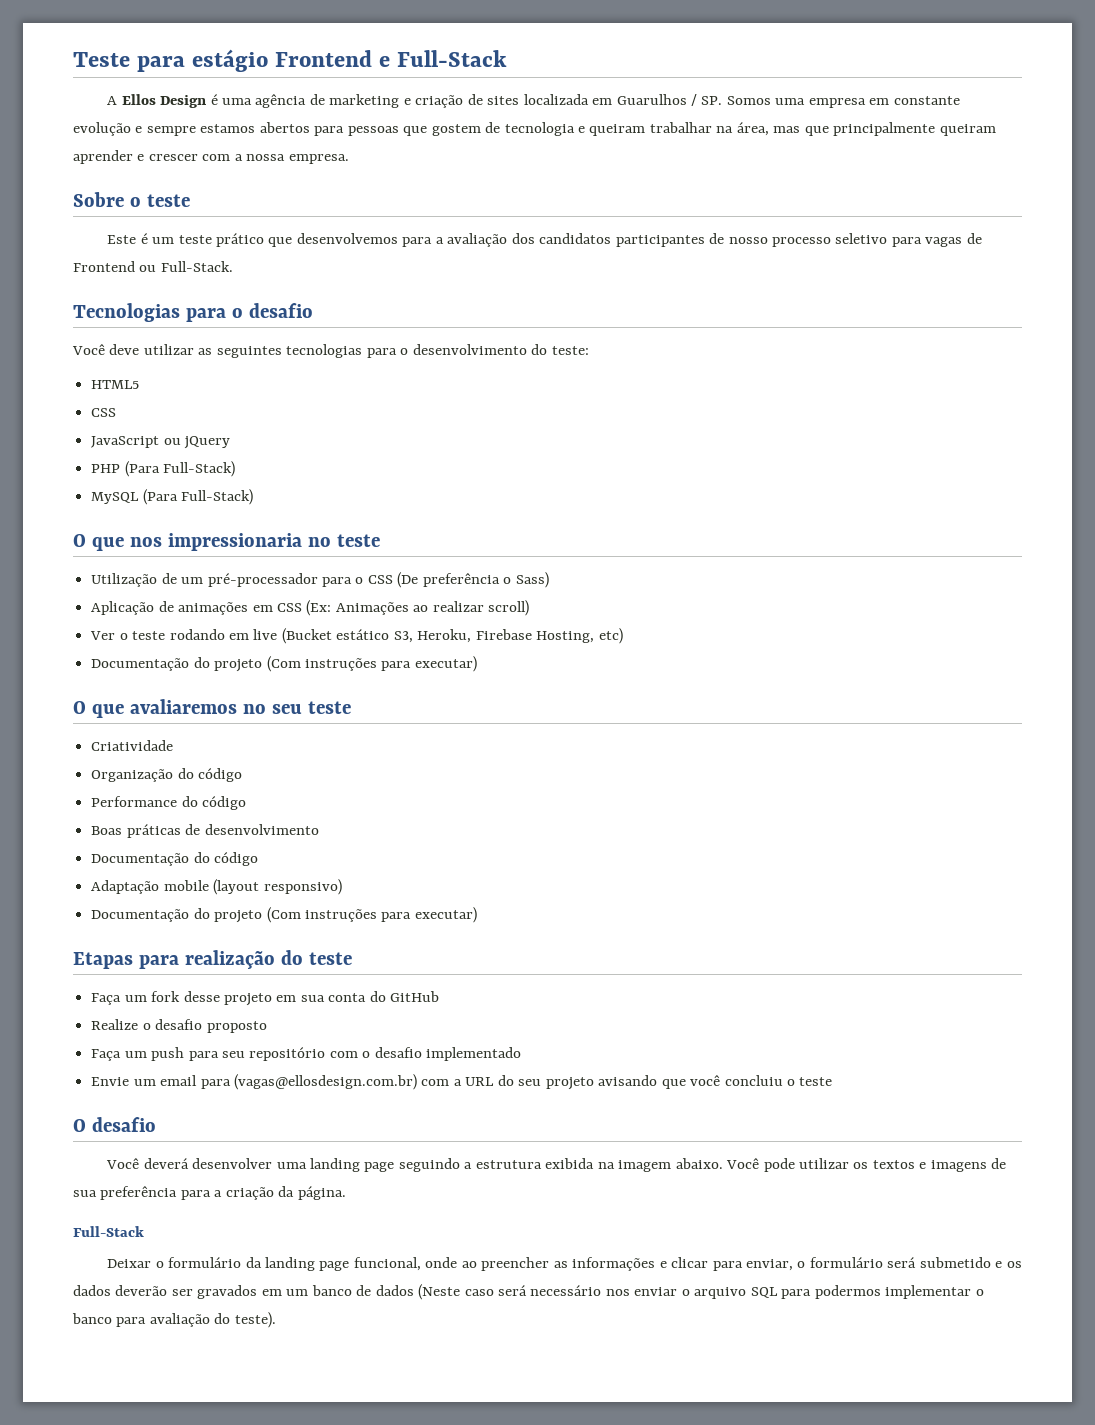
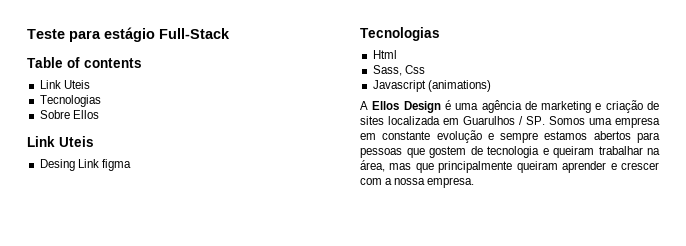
[275,50,508,67] Frontend e Full-Stack -> [159,28,230,39] [27,57,142,68] [39,80,90,89] [39,95,101,107] [39,110,99,119] [27,136,94,147] [39,159,131,171] [360,27,440,41] [372,50,397,59] [372,65,425,76] [372,80,491,92] Full-Stack // Table of contents // Link Uteis // Tecnologias // Sobre Ellos // Link Uteis // Desing Link figma // Tecnologias // Html // Sass, Css // Javascript (animations)
[73,192,190,207] [107,233,982,247] [73,261,233,272] [73,303,313,322] [72,344,589,358] [91,380,140,389] [91,408,117,417] [91,436,231,449] [91,461,236,477] [91,489,254,505] [73,533,380,551] [91,572,549,588] [91,600,530,616] [90,628,623,644] [91,656,477,672] [73,699,351,718] [91,740,174,751] [91,768,243,782] [91,796,247,810] [91,824,319,838] [91,852,259,866] [91,879,342,895] [91,907,477,923] [73,950,352,969] [91,991,440,1006] [91,1019,267,1033] [91,1047,522,1061] [91,1074,833,1090] [73,1117,156,1132] [106,1158,1007,1172] [73,1186,346,1200] [73,1226,144,1237] [107,1257,1022,1271] [73,1284,984,1300] [72,1312,276,1328] // Sobre o teste // Este é um teste prático que desenvolvemos para a avaliação dos candidatos participantes de nosso processo seletivo para vagas de Frontend ou Full-Stack. // Tecnologias para o desafio // Você deve utilizar as seguintes tecnologias para o desenvolvimento do teste: // HTML5 // CSS // JavaScript ou jQuery // PHP (Para Full-Stack) // MySQL (Para Full-Stack) // O que nos impressionaria no teste // Utilização de um pré-processador para o CSS (De preferência o Sass) // Aplicação de animações em CSS (Ex: Animações ao realizar scroll) // Ver o teste rodando em live (Bucket estático S3, Heroku, Firebase Hosting, etc) // Documentação do projeto (Com instruções para executar) // O que avaliaremos no seu teste // Criatividade // Organização do código // Performance do código // Boas práticas de desenvolvimento // Documentação do código // Adaptação mobile (layout responsivo) // Documentação do projeto (Com instruções para executar) // Etapas para realização do teste // Faça um fork desse projeto em sua conta do GitHub // Realize o desafio proposto // Faça um push para seu repositório com o desafio implementado // Envie um email para (vagas@ellosdesign.com.br) com a URL do seu projeto avisando que você concluiu o teste // O desafio // Você deverá desenvolver uma landing page seguindo a estrutura exibida na imagem abaixo. Você pode utilizar os textos e imagens de sua preferência para a criação da página. // Full-Stack // Deixar o formulário da landing page funcional, onde ao preencher as informações e clicar para enviar, o formulário será submetido e os dados deverão ser gravados em um banco de dados (Neste caso será necessário nos enviar o arquivo SQL para podermos implementar o banco para avaliação do teste). -> (475, 182) none

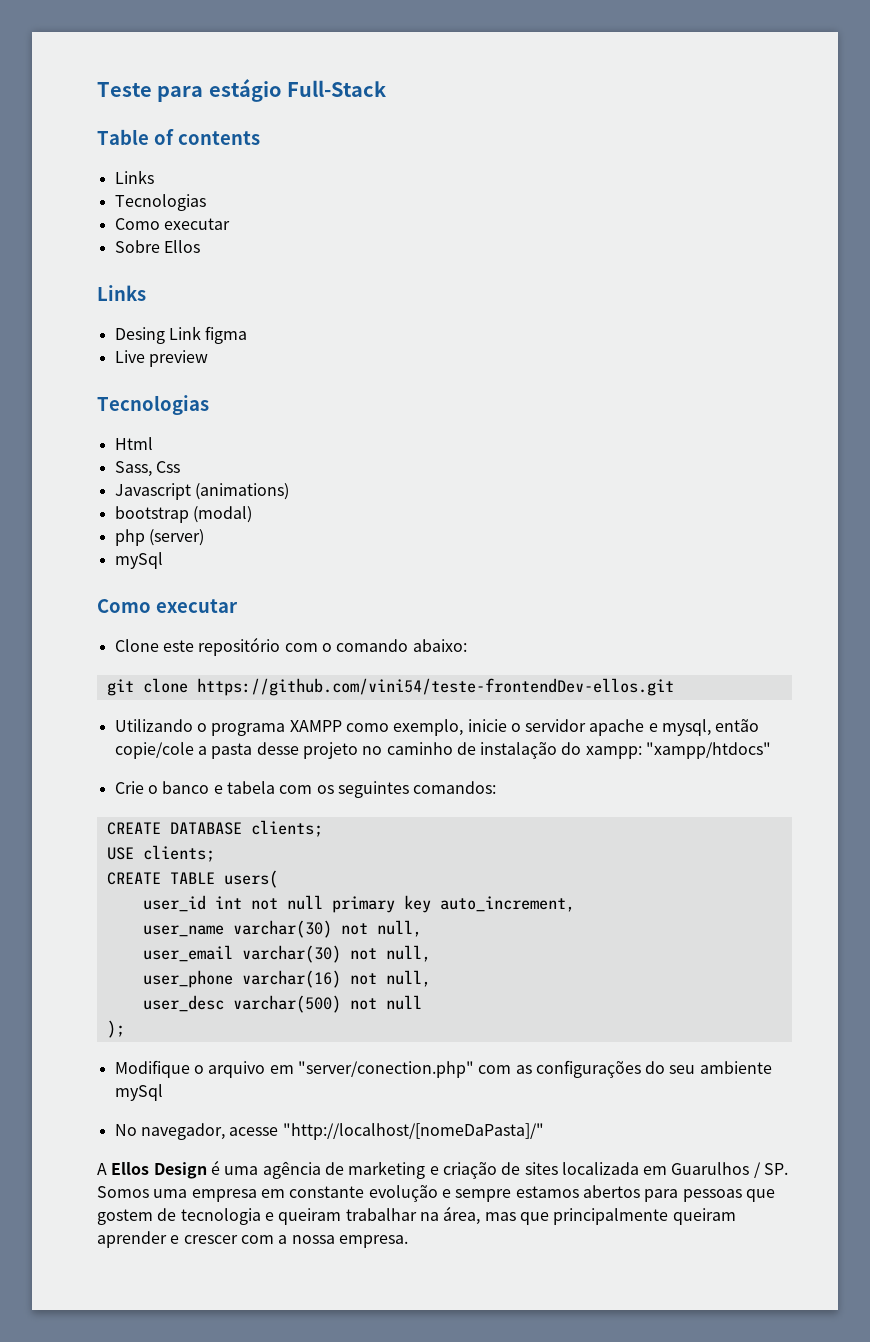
[39,80,90,89] [39,95,101,107] Link Uteis // Tecnologias -> [114,170,154,184] [114,194,206,211] [114,218,230,230] Links // Tecnologias // Como executar
[27,136,94,147] Link Uteis -> [97,285,146,301] Links
(131, 165) none -> [114,350,208,367] // Live preview
(491, 86) none -> [114,506,252,523] [114,529,204,546] [114,552,163,569] [97,599,238,613] [114,637,467,656] [106,678,674,696] [114,719,760,736] [114,742,772,759] [114,781,497,798] [106,820,323,837] [106,845,215,862] [106,870,278,888] [142,895,575,913] [142,920,422,938] [142,945,431,963] [142,970,431,988] [142,995,422,1013] [106,1020,125,1038] [114,1060,772,1078] [114,1084,163,1101] [114,1123,544,1140] // bootstrap (modal) // php (server) // mySql // Como executar // Clone este repositório com o comando abaixo: // git clone https://github.com/vini54/teste-frontendDev-ellos.git // Utilizando o programa XAMPP como exemplo, inicie o servidor apache e mysql, então copie/cole a pasta desse projeto no caminho de instalação do xampp: "xampp/htdocs" // Crie o banco e tabela com os seguintes comandos: // CREATE DATABASE clients; // USE clients; // CREATE TABLE users( // user_id int not null primary key auto_increment, // user_name varchar(30) not null, // user_email varchar(30) not null, // user_phone varchar(16) not null, // user_desc varchar(500) not null // ); // Modifique o arquivo em "server/conection.php" com as configurações do seu ambiente mySql // No navegador, acesse "http://localhost/[nomeDaPasta]/"

